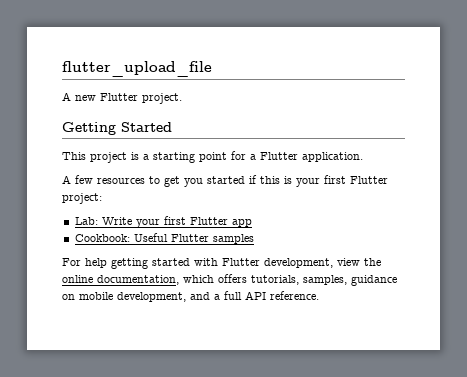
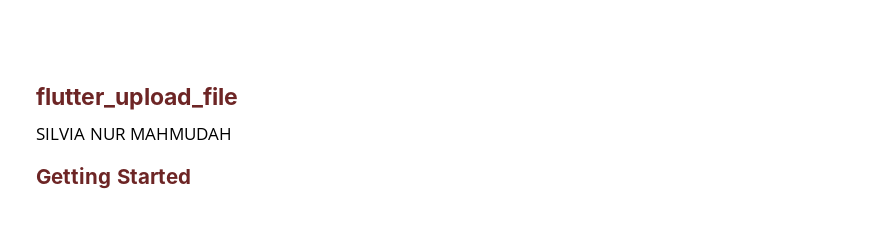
[62,92,182,104] [62,122,172,135] [62,151,363,163] [62,175,388,187] [62,193,102,204] [74,216,252,228] [74,233,254,244] [62,258,381,269] [62,274,397,286] [62,291,319,302] A new Flutter project. // Getting Started // This project is a starting point for a Flutter application. // A few resources to get you started if this is your first Flutter project: // Lab: Write your first Flutter app // Cookbook: Useful Flutter samples // For help getting started with Flutter development, view the online documentation, which offers tutorials, samples, guidance on mobile development, and a full API reference. -> [36,128,233,140] [36,167,191,189] SILVIA NUR MAHMUDAH // Getting Started

